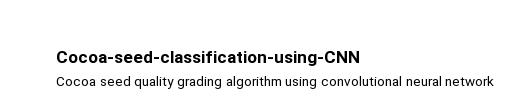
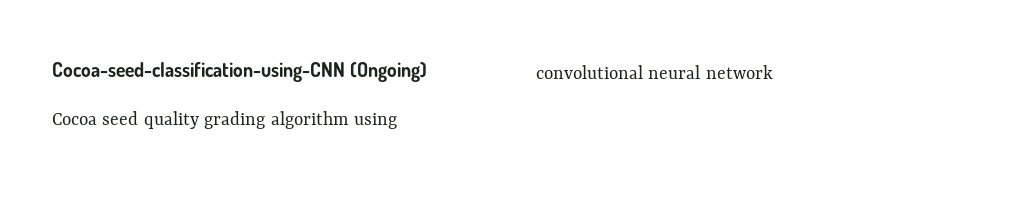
(360, 58) none -> [350,62,428,82] (Ongoing)

